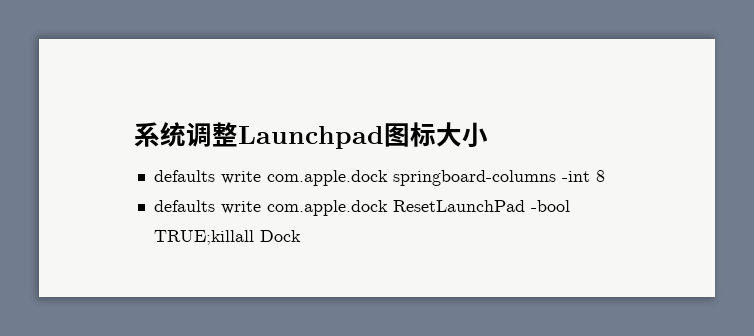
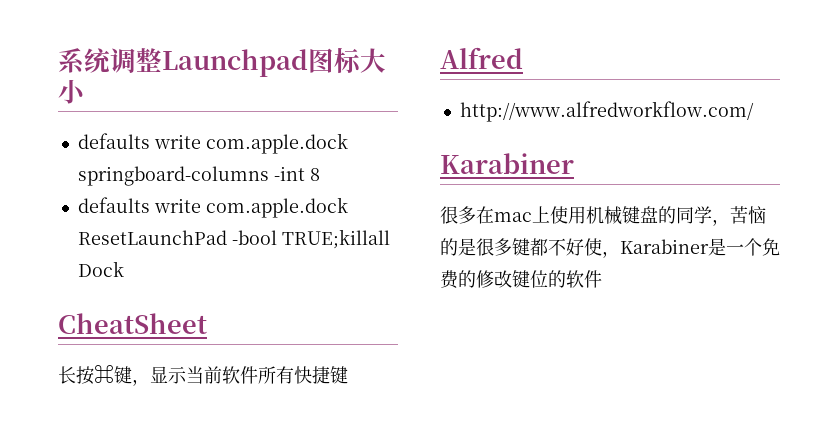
(301, 236) none -> [58,313,207,334] [58,365,348,386] [440,47,523,69] [459,101,754,122] [440,153,574,174] [440,206,766,226] [440,238,780,258] [440,270,602,289] // CheatSheet // 长按⌘键，显示当前软件所有快捷键 // Alfred // http://www.alfredworkflow.com/ // Karabiner // 很多在mac上使用机械键盘的同学，苦恼的是很多键都不好使，Karabiner是一个免费的修改键位的软件

